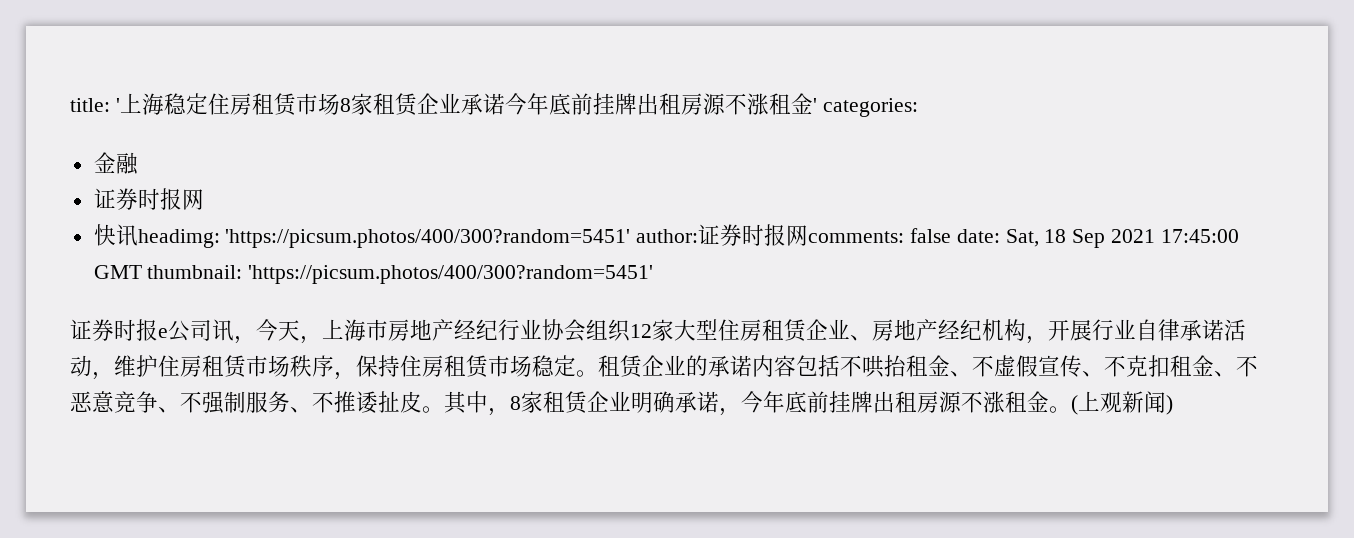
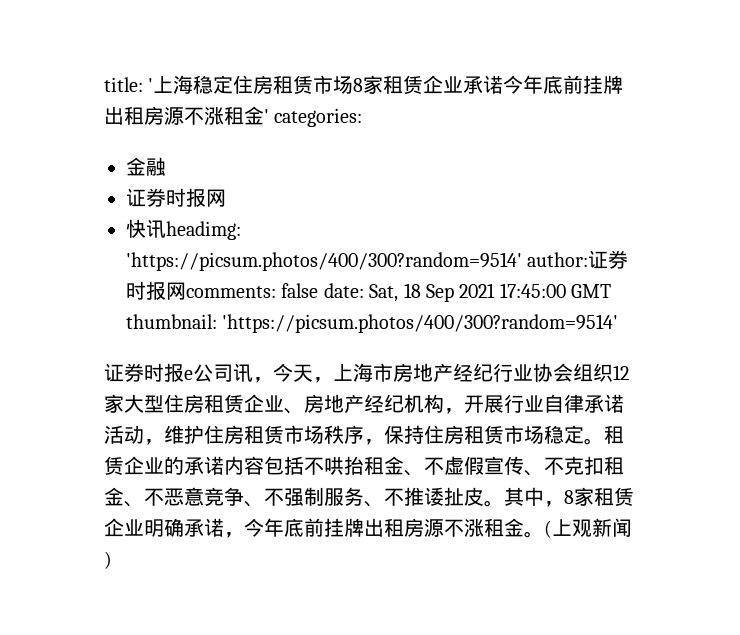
[225,229,631,248] 'https://picsum.photos/400/300?random=5451' -> [126,252,522,271] 'https://picsum.photos/400/300?random=9514'
[248,265,654,284] 'https://picsum.photos/400/300?random=5451' -> [222,314,619,333] 'https://picsum.photos/400/300?random=9514'

